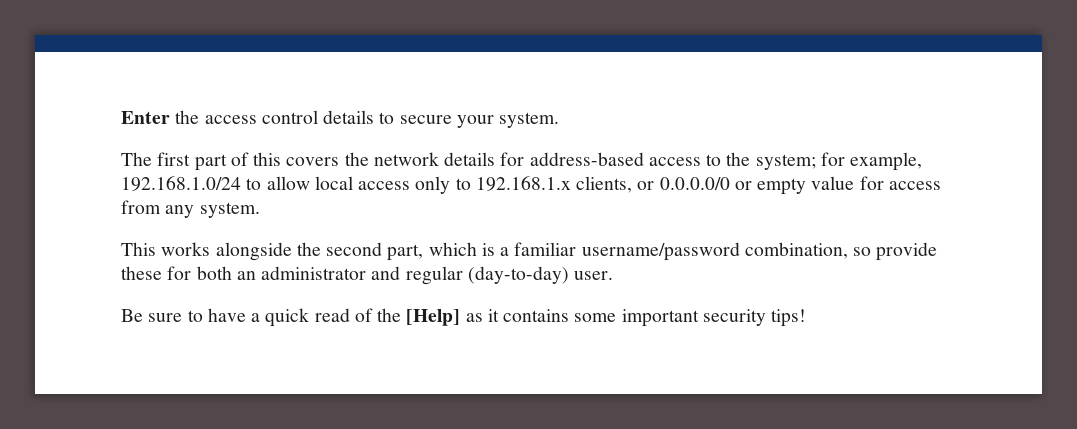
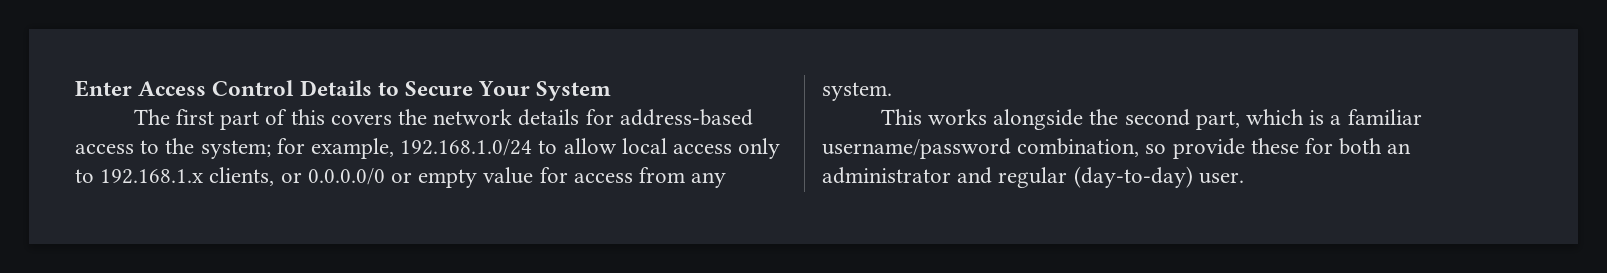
[175,110,560,128] the access control details to secure your system. -> [138,80,612,101] Access Control Details to Secure Your System
[121,308,807,327] // Be sure to have a quick read of the [Help] as it contains some important security tips! -> (1244, 178) none

